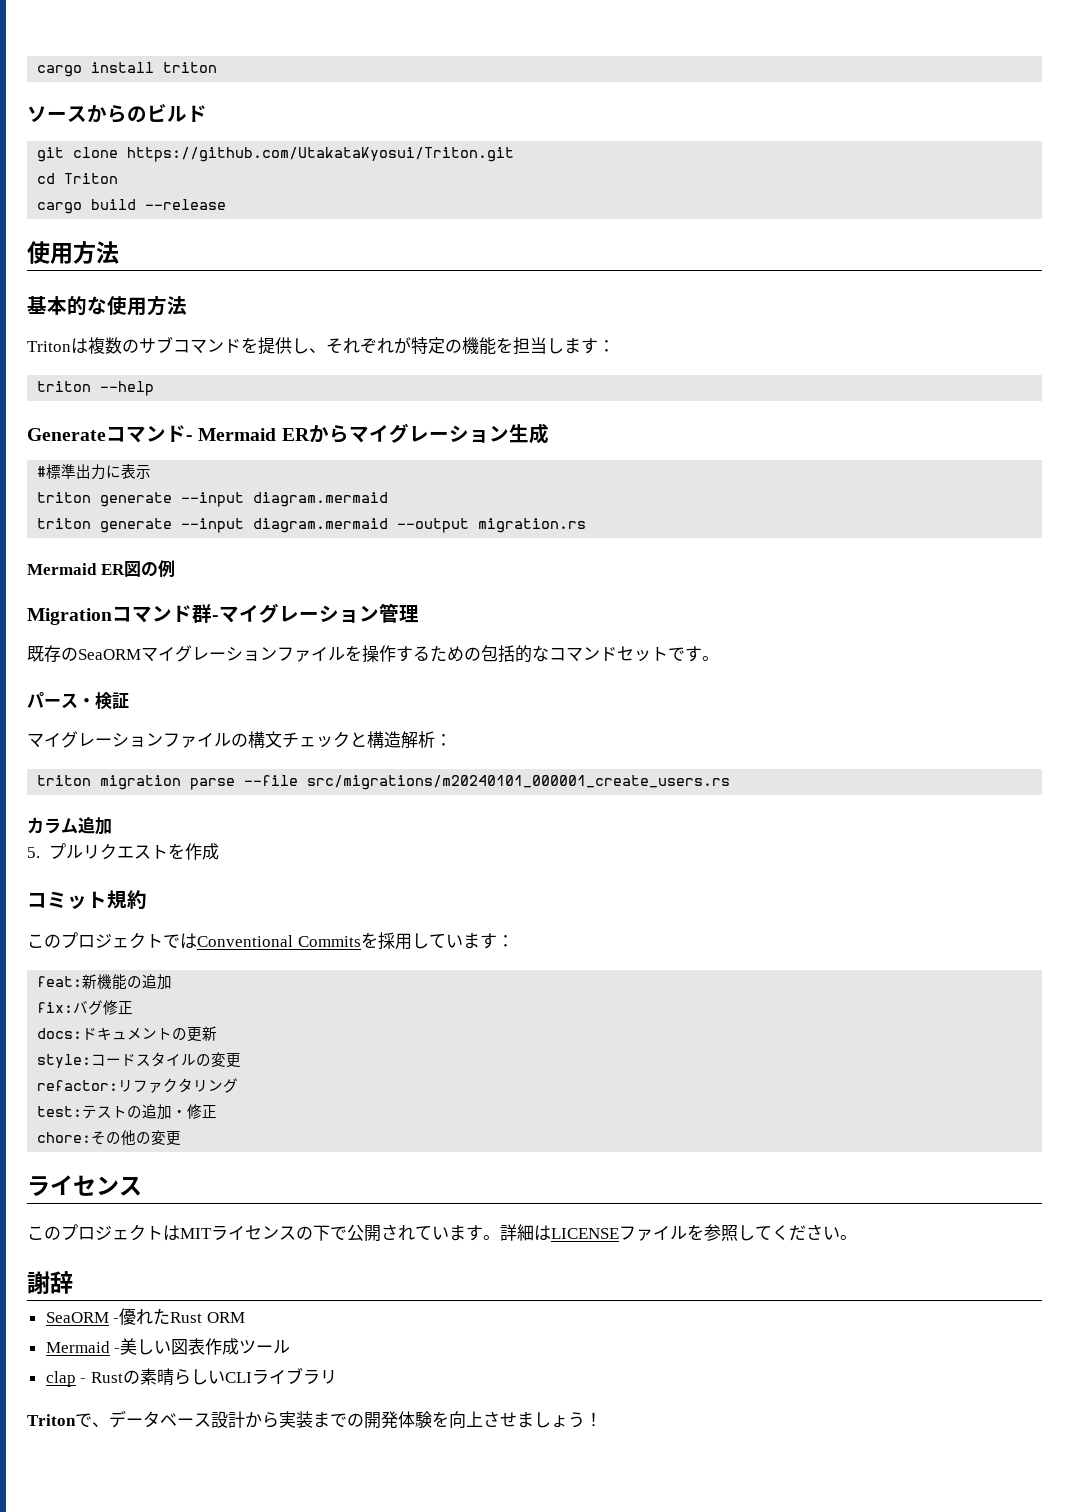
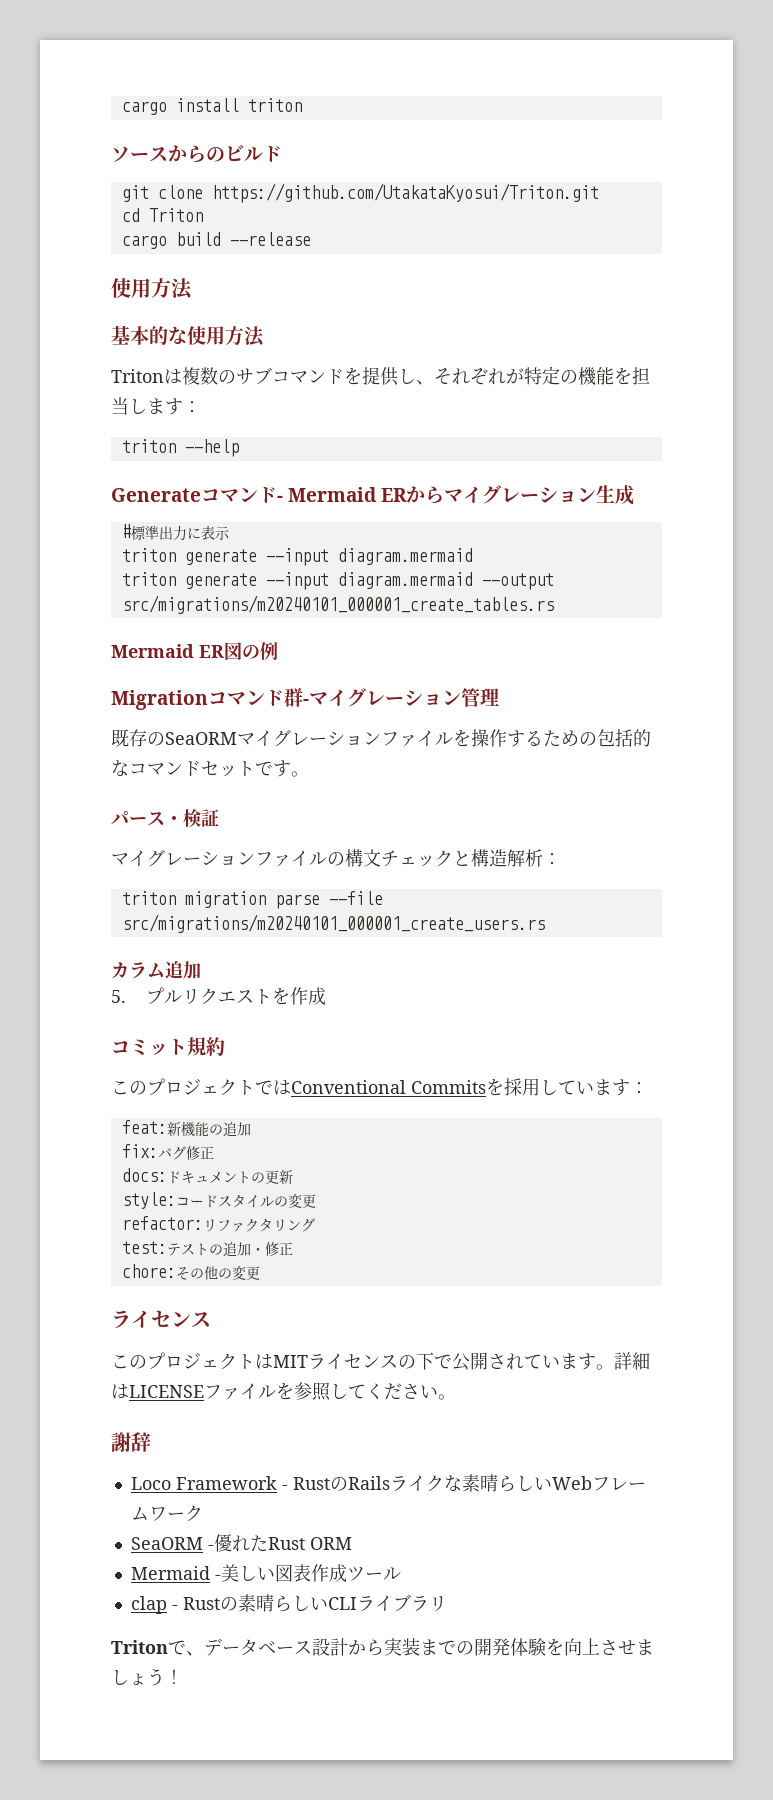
[478,518,587,533] migration.rs -> [121,595,554,614] src/migrations/m20240101_000001_create_tables.rs
(73, 1282) none -> [130,1474,646,1492] [130,1505,203,1522] // Loco Framework - RustのRailsライクな素晴らしいWebフレームワーク

